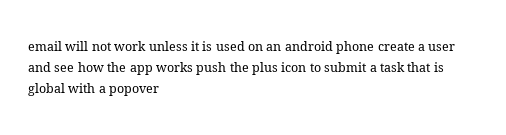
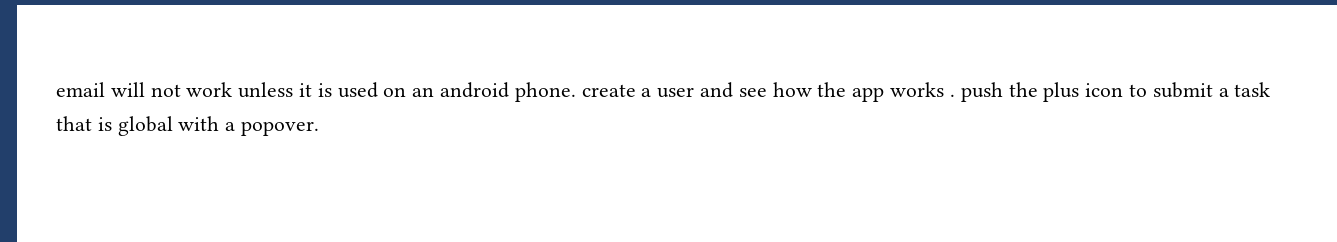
[336,41,375,54] phone -> [514,82,576,102] phone.
(193, 67) none -> [949,94,955,97] .
[109,86,160,96] popover -> [241,121,320,136] popover.

